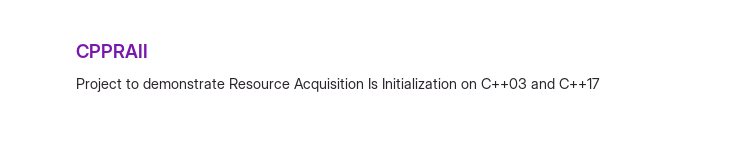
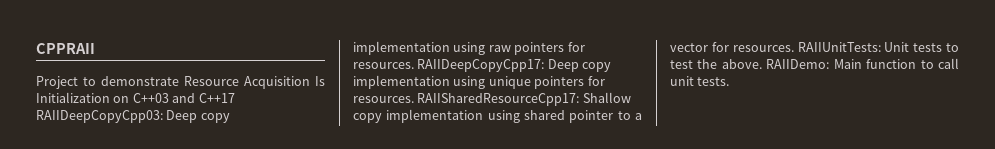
(600, 83) none -> [36,110,230,123] [353,41,585,55] [353,59,612,72] [353,75,605,89] [353,92,631,106] [353,109,642,123] [670,42,959,52] [670,58,959,69] [670,76,730,86] RAIIDeepCopyCpp03: Deep copy implementation using raw pointers for resources. RAIIDeepCopyCpp17: Deep copy implementation using unique pointers for resources. RAIISharedResourceCpp17: Shallow copy implementation using shared pointer to a vector for resources. RAIIUnitTests: Unit tests to test the above. RAIIDemo: Main function to call unit tests.

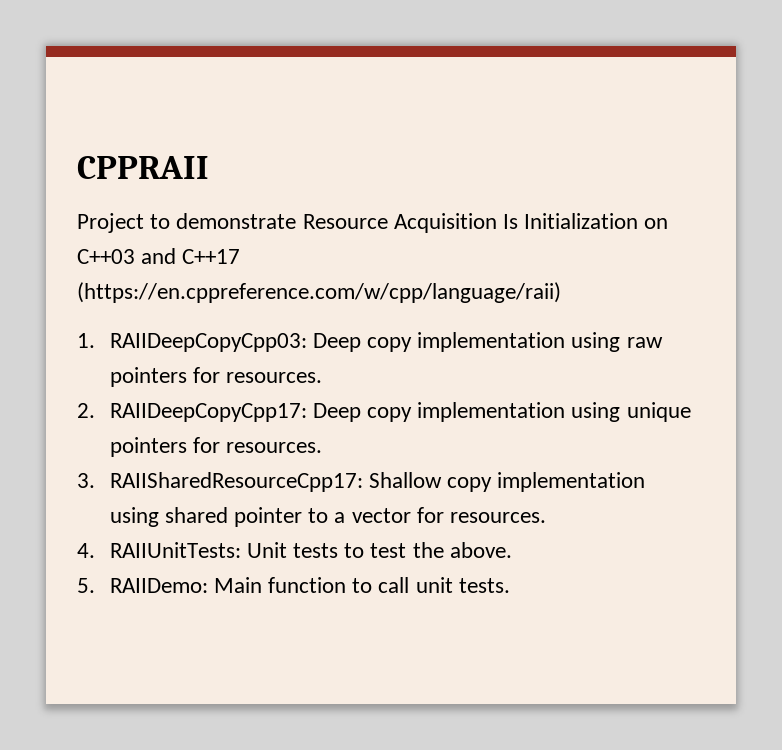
(235, 98) none -> [77,282,561,303] [77,333,95,348] (https://en.cppreference.com/w/cpp/language/raii) // 1.
(414, 65) none -> [77,403,95,418] // 2.
(414, 99) none -> [77,473,95,488] // 3.
(794, 48) none -> [77,543,95,558] // 4.
(762, 64) none -> [77,578,95,593] // 5.

